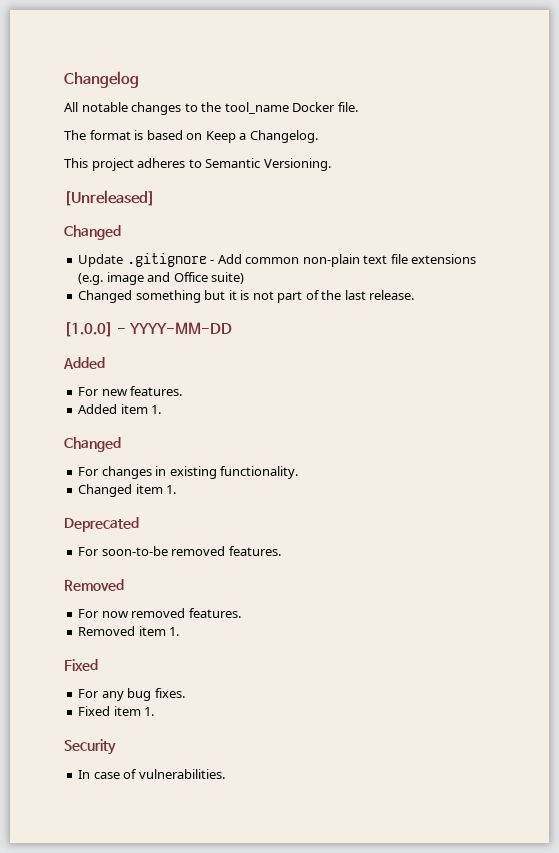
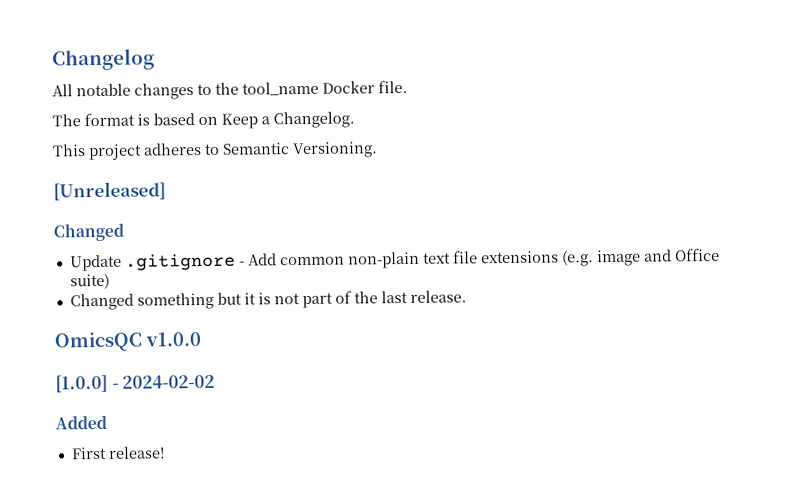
(415, 295) none -> [54,331,201,352] // OmicsQC v1.0.0
[128,322,232,334] YYYY-MM-DD -> [122,374,216,389] 2024-02-02
[78,386,183,396] [78,404,162,414] [64,437,121,452] [78,466,299,479] [78,484,177,497] [64,517,139,532] [78,546,281,556] [64,579,124,591] [78,608,241,618] [78,626,180,636] [64,659,98,671] [78,688,185,701] [78,706,155,716] [64,739,116,755] [78,769,225,779] For new features. // Added item 1. // Changed // For changes in existing functionality. // Changed item 1. // Deprecated // For soon-to-be removed features. // Removed // For now removed features. // Removed item 1. // Fixed // For any bug fixes. // Fixed item 1. // Security // In case of vulnerabilities. -> [70,446,165,460] First release!

